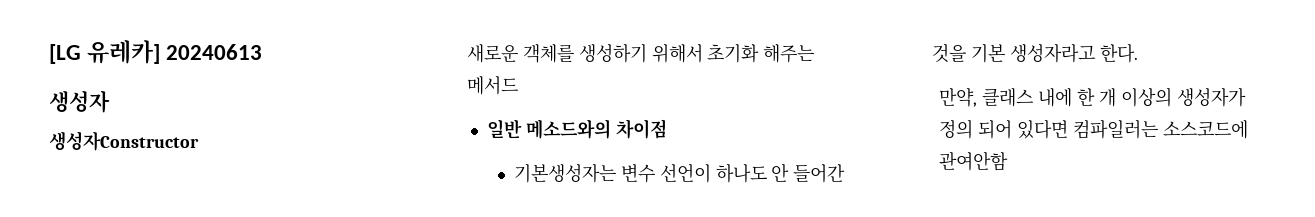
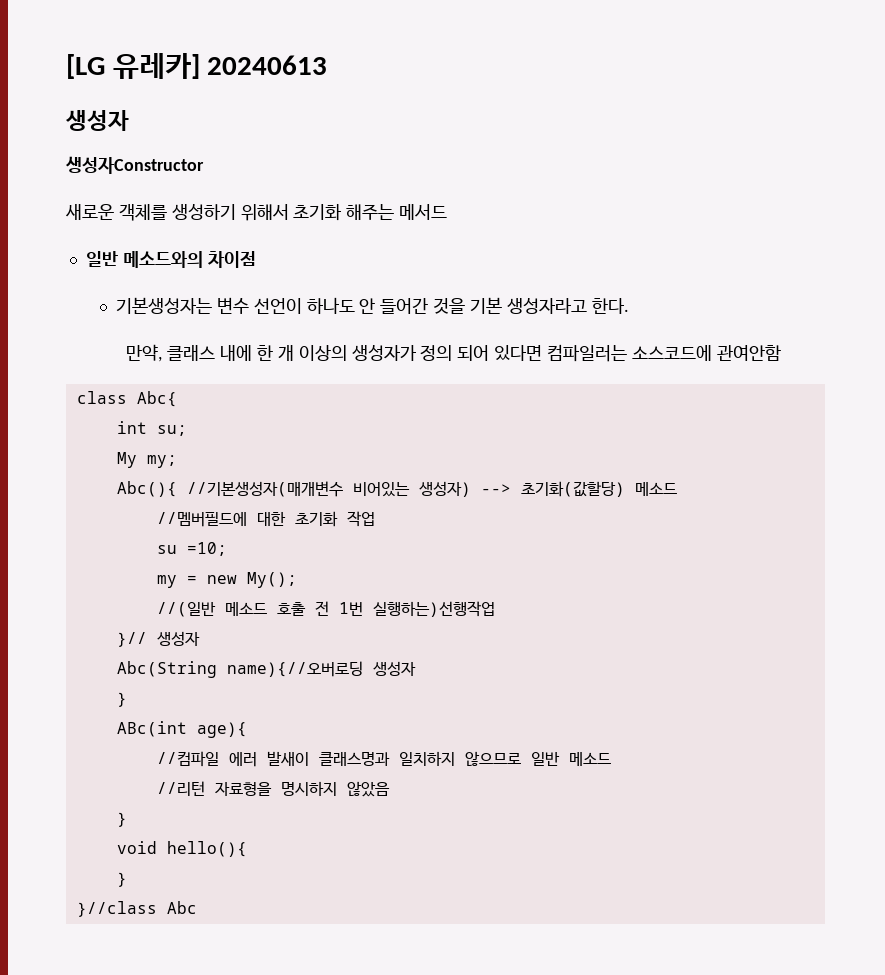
(1009, 161) none -> [76,391,177,407] [116,421,187,436] [116,452,177,468] [116,481,677,497] [156,511,375,527] [156,542,227,556] [156,572,297,588] [156,601,495,617] [116,631,200,647] [116,661,416,678] [116,692,127,707] [116,721,247,738] [156,751,611,767] [156,781,390,797] [116,812,127,827] [116,841,247,857] [116,872,127,887] [76,901,197,917] // class Abc{ // int su; // My my; // Abc(){ //기본생성자(매개변수 비어있는 생성자) --> 초기화(값할당) 메소드 // //멤버필드에 대한 초기화 작업 // su =10; // my = new My(); // //(일반 메소드 호출 전 1번 실행하는)선행작업 // }// 생성자 // Abc(String name){//오버로딩 생성자 // } // ABc(int age){ // //컴파일 에러 발새이 클래스명과 일치하지 않으므로 일반 메소드 // //리턴 자료형을 명시하지 않았음 // } // void hello(){ // } // }//class Abc

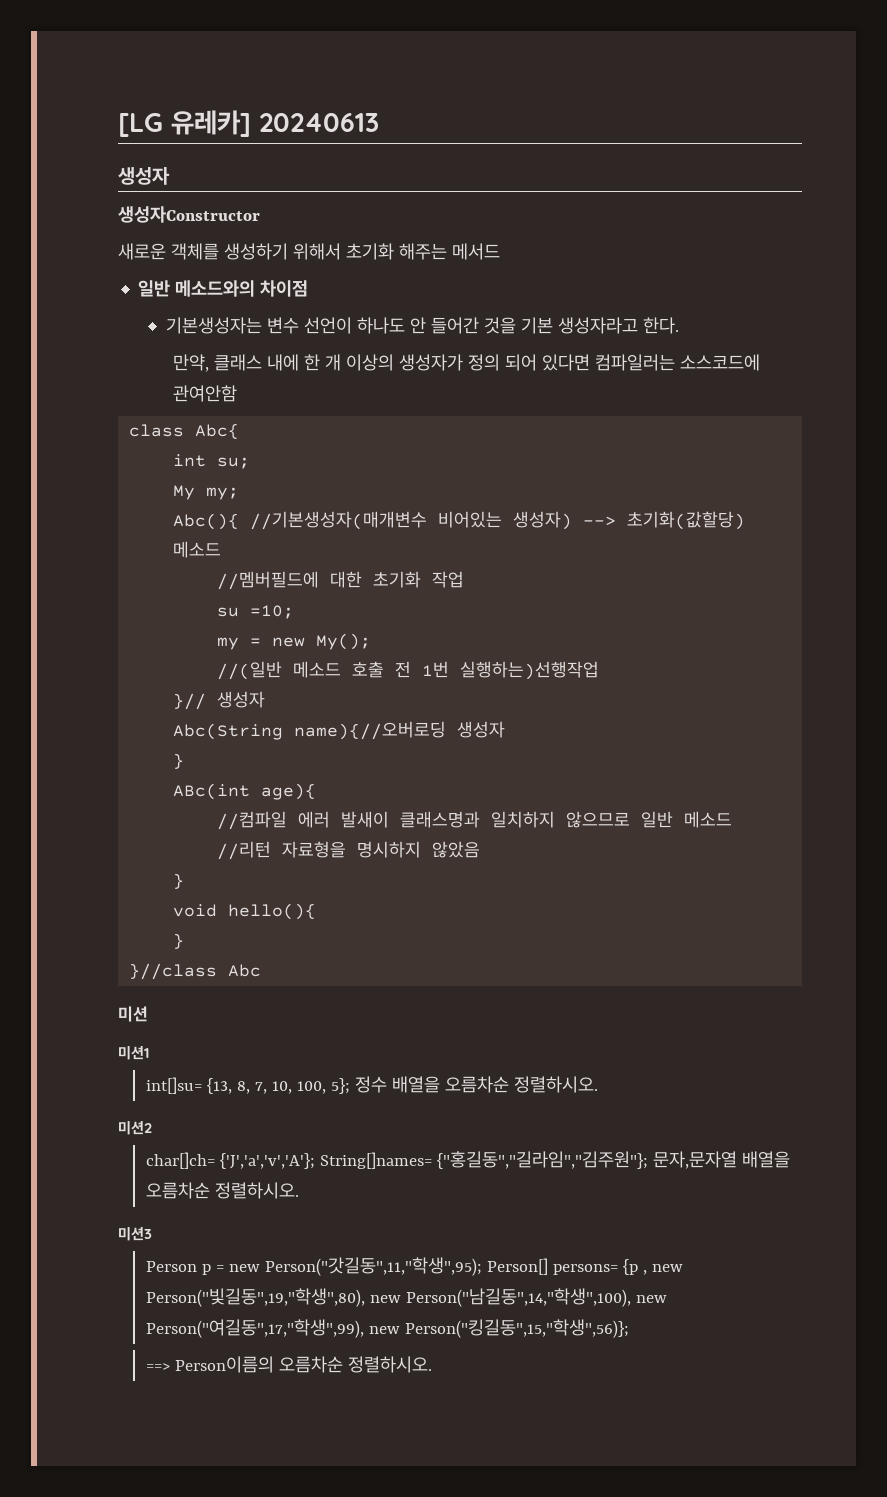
(197, 907) none -> [118,1006,148,1022] [118,1046,149,1060] [145,1076,598,1094] [118,1121,152,1135] [145,1151,790,1169] [145,1182,299,1199] [118,1227,152,1241] [145,1257,683,1276] [145,1288,667,1307] [145,1319,629,1338] [145,1356,432,1373] // 미션 // 미션1 // int[]su= {13, 8, 7, 10, 100, 5}; 정수 배열을 오름차순 정렬하시오. // 미션2 // char[]ch= {'J','a','v','A'}; String[]names= {"홍길동","길라임","김주원"}; 문자,문자열 배열을 오름차순 정렬하시오. // 미션3 // Person p = new Person("갓길동",11,"학생",95); Person[] persons= {p , new Person("빛길동",19,"학생",80), new Person("남길동",14,"학생",100), new Person("여길동",17,"학생",99), new Person("킹길동",15,"학생",56)}; // ==> Person이름의 오름차순 정렬하시오.

